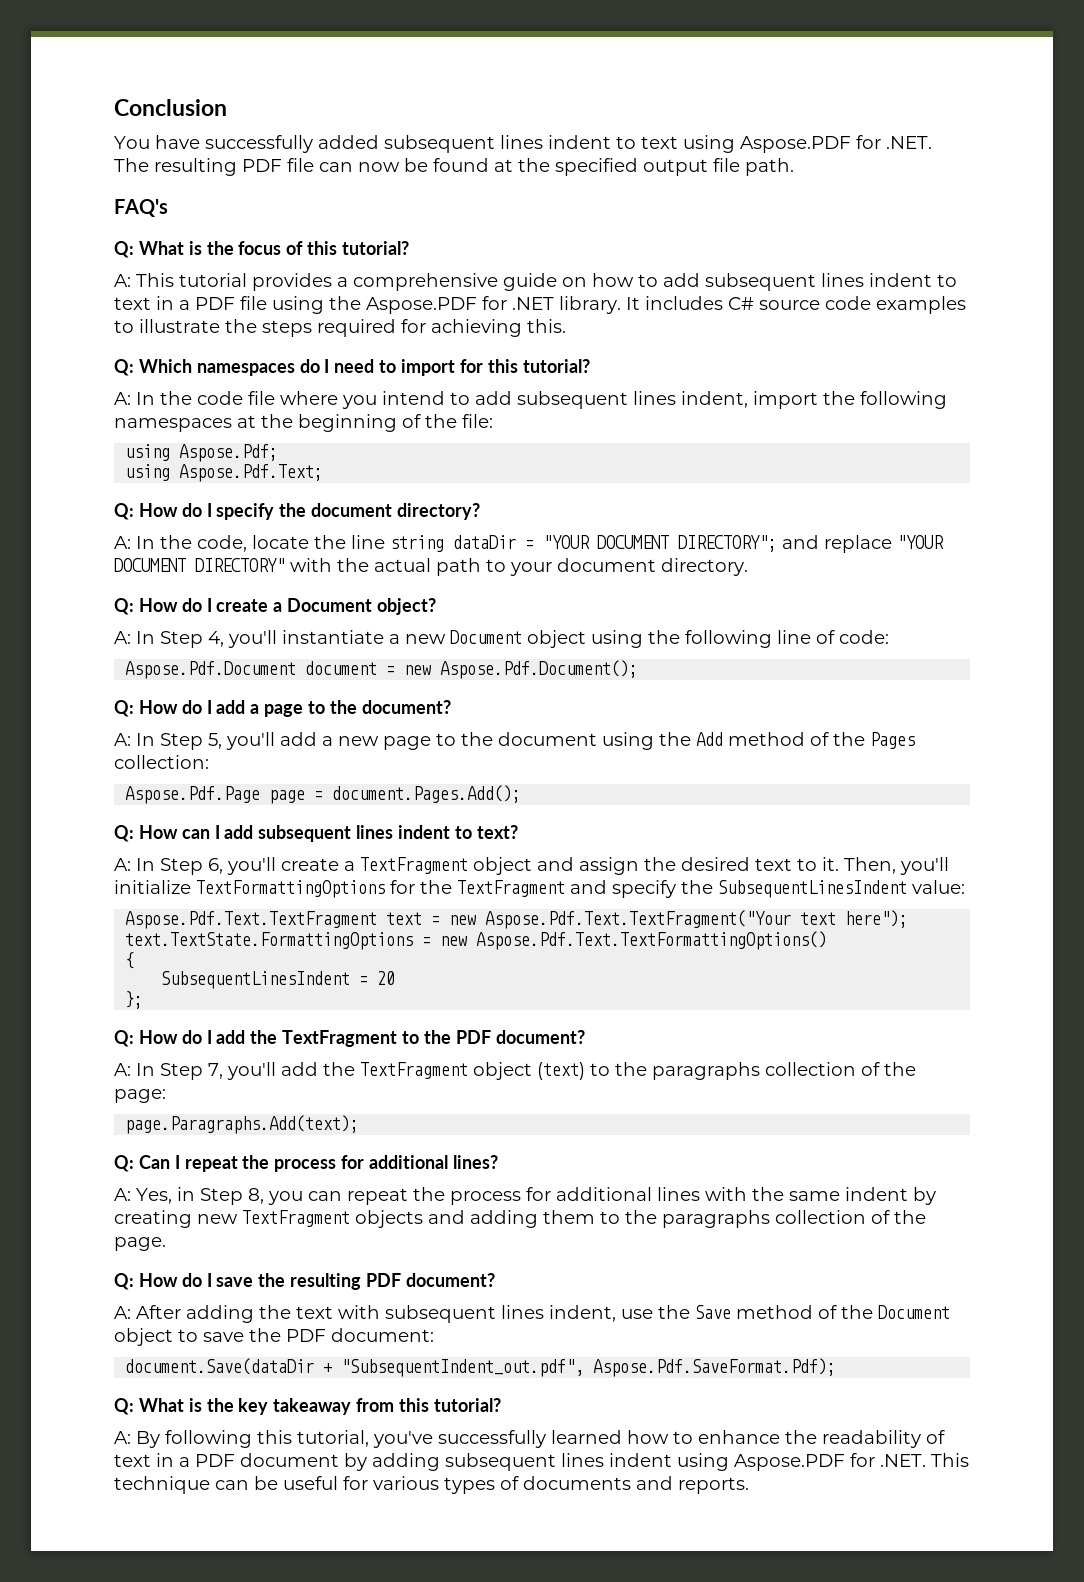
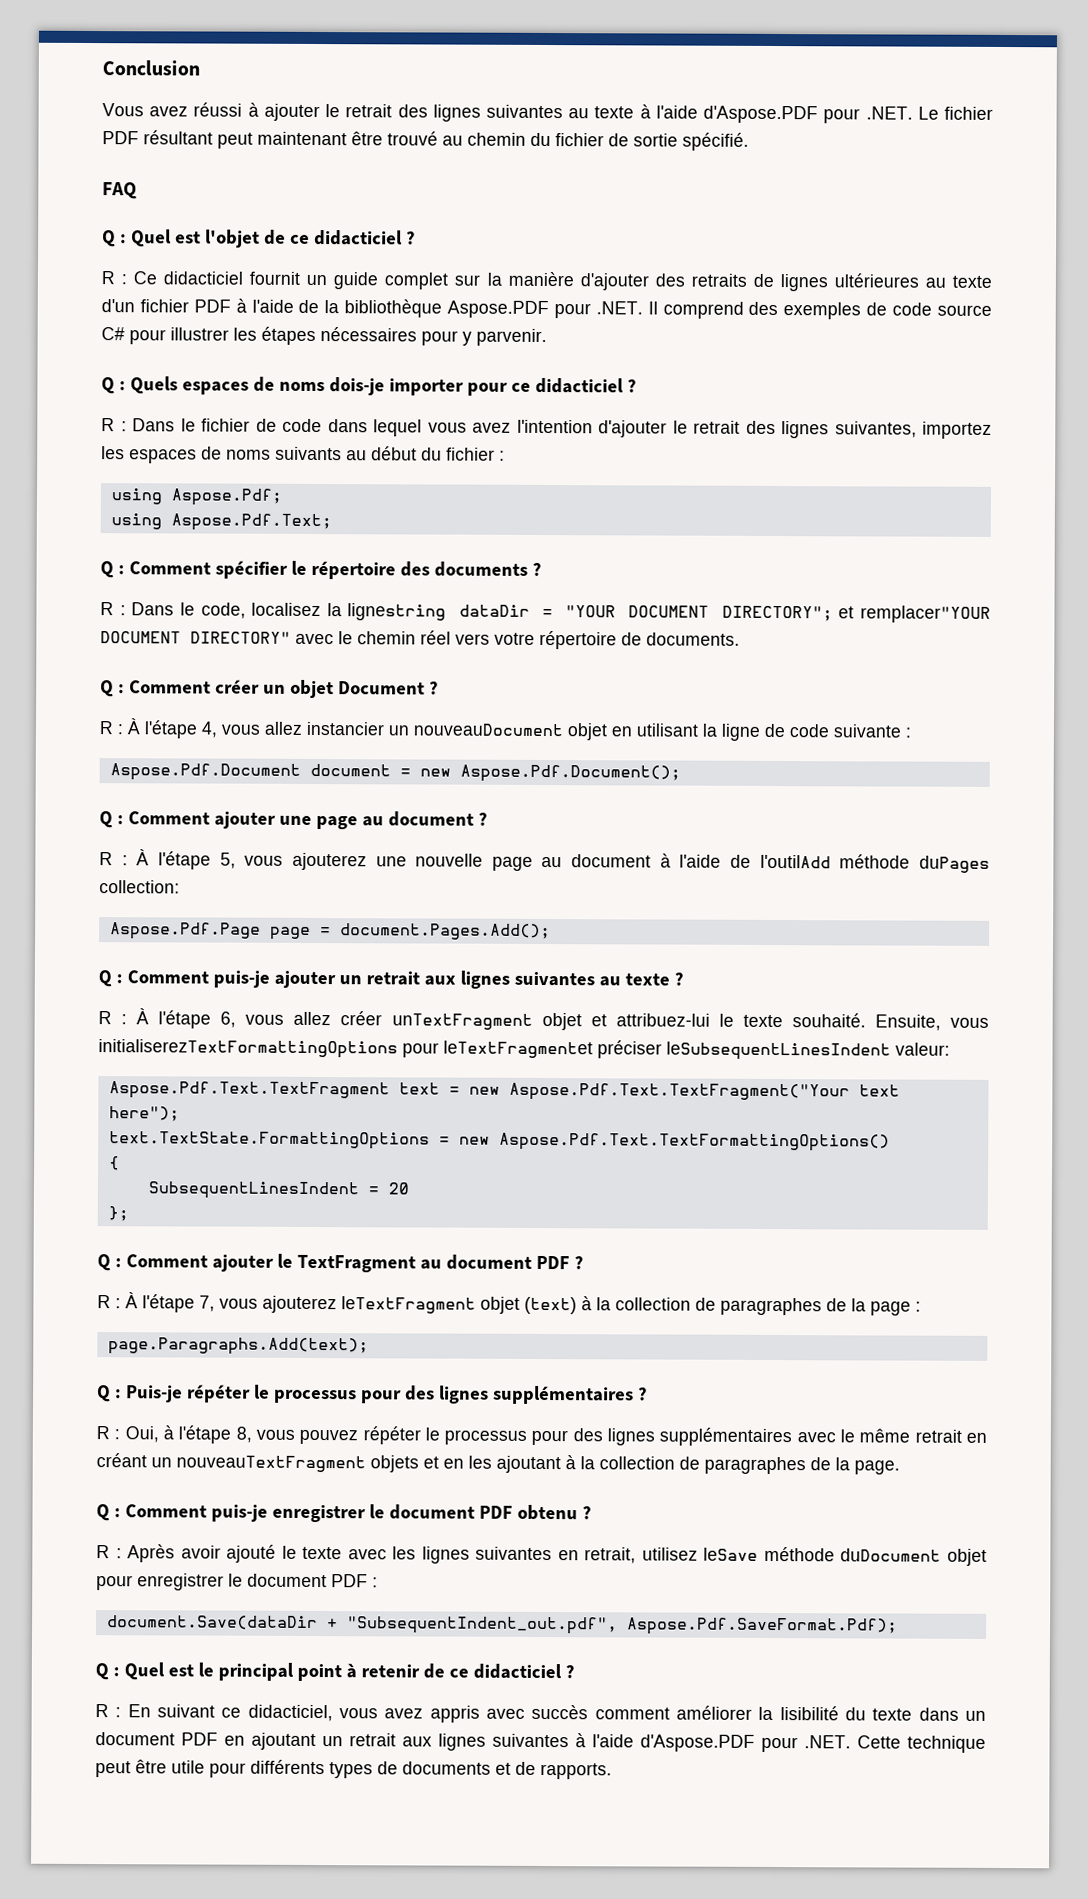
[114,135,932,153] [114,158,794,176] [114,199,168,217] [114,241,410,258] [114,273,957,291] [114,296,966,314] [114,319,566,337] [114,359,590,376] [114,391,947,409] [114,414,493,432] [125,444,279,462] [125,464,324,482] [114,503,481,520] [114,535,444,552] You have successfully added subsequent lines indent to text using Aspose.PDF for .NET. The resulting PDF file can now be found at the specified output file path. // FAQ's // Q: What is the focus of this tutorial? // A: This tutorial provides a comprehensive guide on how to add subsequent lines indent to text in a PDF file using the Aspose.PDF for .NET library. It includes C# source code examples to illustrate the steps required for achieving this. // Q: Which namespaces do I need to import for this tutorial? // A: In the code file where you intend to add subsequent lines indent, import the following namespaces at the beginning of the file: // using Aspose.Pdf; // using Aspose.Pdf.Text; // Q: How do I specify the document directory? // A: In the code, locate the line string -> [102,102,993,124] [102,130,749,151] [102,182,137,200] [102,229,416,248] [101,271,992,292] [101,298,992,320] [101,326,547,347] [101,376,637,396] [101,418,992,439] [101,446,505,464] [110,488,283,506] [110,513,332,532] [100,560,542,580] [100,602,447,621] Vous avez réussi à ajouter le retrait des lignes suivantes au texte à l'aide d'Aspose.PDF pour .NET. Le fichier PDF résultant peut maintenant être trouvé au chemin du fichier de sortie spécifié. // FAQ // Q : Quel est l'objet de ce didacticiel ? // R : Ce didacticiel fournit un guide complet sur la manière d'ajouter des retraits de lignes ultérieures au texte d'un fichier PDF à l'aide de la bibliothèque Aspose.PDF pour .NET. Il comprend des exemples de code source C# pour illustrer les étapes nécessaires pour y parvenir. // Q : Quels espaces de noms dois-je importer pour ce didacticiel ? // R : Dans le fichier de code dans lequel vous avez l'intention d'ajouter le retrait des lignes suivantes, importez les espaces de noms suivants au début du fichier : // using Aspose.Pdf; // using Aspose.Pdf.Text; // Q : Comment spécifier le répertoire des documents ? // R : Dans le code, localisez la lignestring
[782,535,944,553] [114,558,748,576] [114,598,437,615] [114,630,889,648] and replace "YOUR DOCUMENT DIRECTORY" with the actual path to your document directory. // Q: How do I create a Document object? // A: In Step 4, you'll instantiate a new Document object using the following line of code: -> [838,605,991,623] [100,630,740,650] [100,679,439,699] [99,718,911,741] et remplacer"YOUR DOCUMENT DIRECTORY" avec le chemin réel vers votre répertoire de documents. // Q : Comment créer un objet Document ? // R : À l'étape 4, vous allez instancier un nouveauDocument objet en utilisant la ligne de code suivante :
[114,700,451,717] [114,732,915,750] Q: How do I add a page to the document? // A: In Step 5, you'll add a new page to the document using the Add method of the Pages -> [99,811,488,830] [99,849,990,873] Q : Comment ajouter une page au document ? // R : À l'étape 5, vous ajouterez une nouvelle page au document à l'aide de l'outilAdd méthode duPages
[114,825,518,842] [114,857,949,875] [114,880,965,898] Q: How can I add subsequent lines indent to text? // A: In Step 6, you'll create a TextFragment object and assign the desired text to it. Then, you'll initialize TextFormattingOptions for the TextFragment and specify the SubsequentLinesIndent value: -> [98,970,684,989] [98,1008,989,1031] [98,1039,950,1061] Q : Comment puis-je ajouter un retrait aux lignes suivantes au texte ? // R : À l'étape 6, vous allez créer unTextFragment objet et attribuez-lui le texte souhaité. Ensuite, vous initialiserezTextFormattingOptions pour leTextFragmentet préciser leSubsequentLinesIndent valeur:
[114,1030,585,1047] [114,1062,916,1080] [114,1089,166,1103] [125,1115,360,1134] [114,1155,498,1172] [114,1187,936,1205] [114,1210,926,1228] [114,1237,166,1251] [114,1273,495,1290] [114,1305,950,1323] [114,1328,434,1346] [125,1358,837,1377] [114,1398,501,1415] [114,1430,945,1448] [114,1453,969,1471] [114,1476,749,1494] Q: How do I add the TextFragment to the PDF document? // A: In Step 7, you'll add the TextFragment object (text) to the paragraphs collection of the page: // page.Paragraphs.Add(text); // Q: Can I repeat the process for additional lines? // A: Yes, in Step 8, you can repeat the process for additional lines with the same indent by creating new TextFragment objects and adding them to the paragraphs collection of the page. // Q: How do I save the resulting PDF document? // A: After adding the text with subsequent lines indent, use the Save method of the Document object to save the PDF document: // document.Save(dataDir + "SubsequentIndent_out.pdf", Aspose.Pdf.SaveFormat.Pdf); // Q: What is the key takeaway from this tutorial? // A: By following this tutorial, you've successfully learned how to enhance the readability of text in a PDF document by adding subsequent lines indent using Aspose.PDF for .NET. This technique can be useful for various types of documents and reports. -> [97,1253,584,1273] [97,1292,921,1316] [107,1337,369,1356] [97,1384,648,1405] [96,1425,987,1447] [96,1453,900,1475] [96,1504,592,1523] [96,1544,987,1566] [96,1573,378,1591] [106,1615,898,1636] [95,1662,575,1682] [95,1704,987,1723] [95,1732,986,1753] [95,1759,612,1780] Q : Comment ajouter le TextFragment au document PDF ? // R : À l'étape 7, vous ajouterez leTextFragment objet (text) à la collection de paragraphes de la page : // page.Paragraphs.Add(text); // Q : Puis-je répéter le processus pour des lignes supplémentaires ? // R : Oui, à l'étape 8, vous pouvez répéter le processus pour des lignes supplémentaires avec le même retrait en créant un nouveauTextFragment objets et en les ajoutant à la collection de paragraphes de la page. // Q : Comment puis-je enregistrer le document PDF obtenu ? // R : Après avoir ajouté le texte avec les lignes suivantes en retrait, utilisez leSave méthode duDocument objet pour enregistrer le document PDF : // document.Save(dataDir + "SubsequentIndent_out.pdf", Aspose.Pdf.SaveFormat.Pdf); // Q : Quel est le principal point à retenir de ce didacticiel ? // R : En suivant ce didacticiel, vous avez appris avec succès comment améliorer la lisibilité du texte dans un document PDF en ajoutant un retrait aux lignes suivantes à l'aide d'Aspose.PDF pour .NET. Cette technique peut être utile pour différents types de documents et de rapports.

